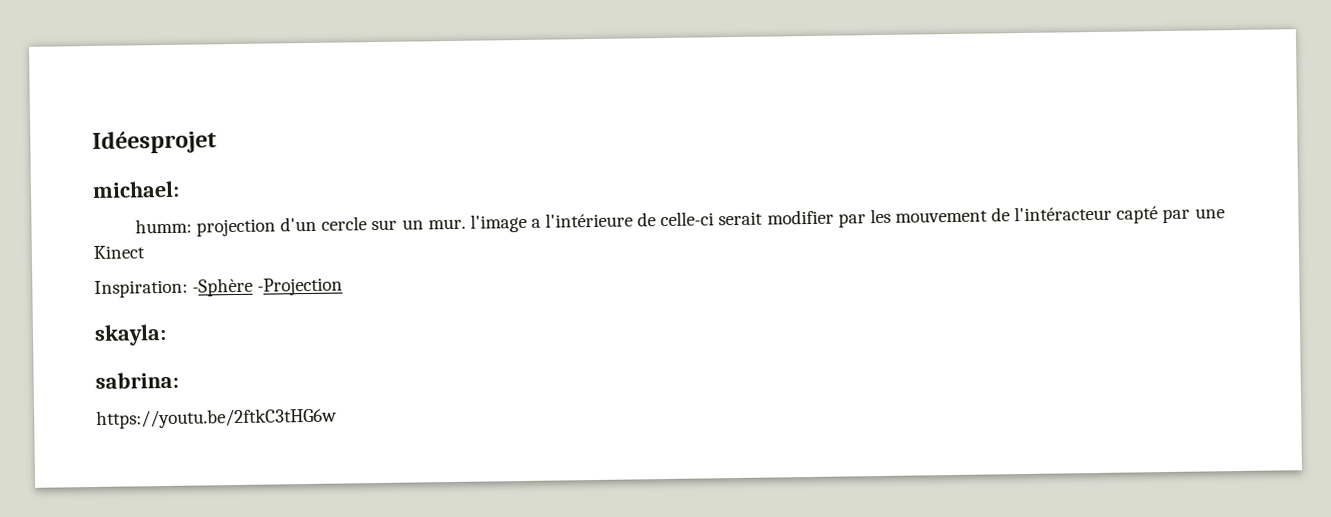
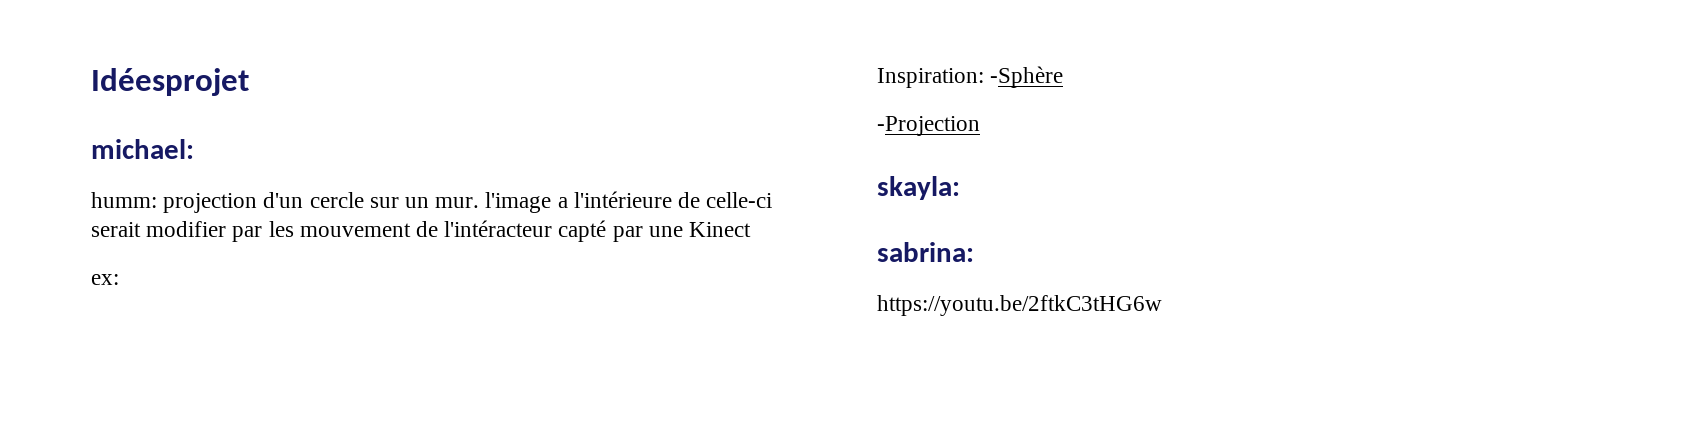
(145, 252) none -> [91,274,119,285] // ex:
(254, 287) none -> (1064, 77) //

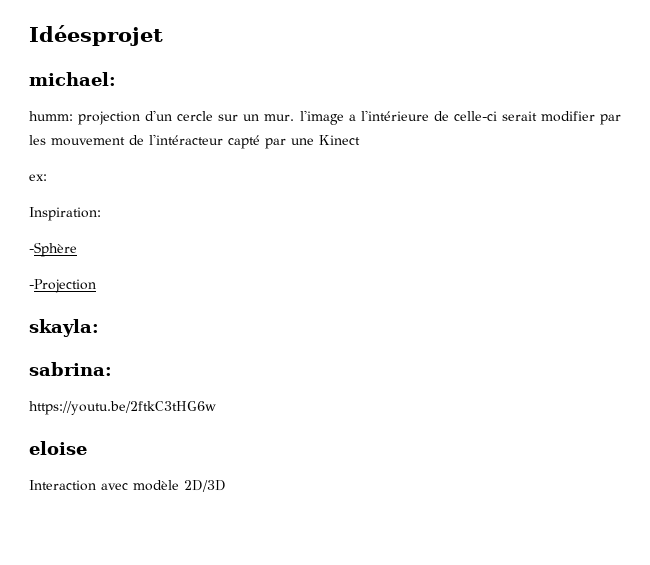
(984, 78) none -> (101, 214) //
(1162, 305) none -> [29,441,87,455] [29,480,226,492] // eloise // Interaction avec modèle 2D/3D

